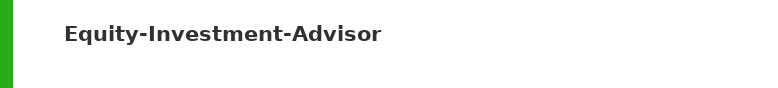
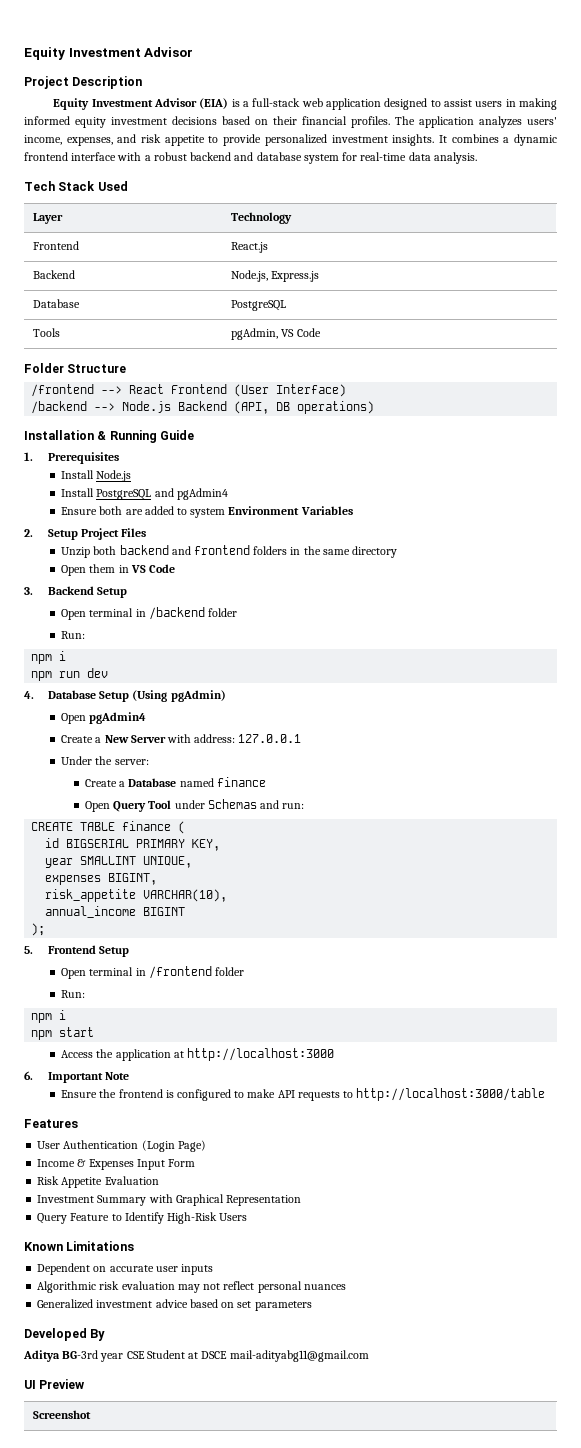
[64,25,382,45] Equity-Investment-Advisor -> [24,47,194,60] [24,76,143,89] [53,98,557,110] [24,116,557,128] [24,134,557,146] [24,152,477,164] [24,181,128,191] [33,213,64,224] [231,212,293,224] [33,241,80,250] [231,242,269,253] [33,270,76,279] [231,270,320,282] [33,299,81,308] [231,300,287,311] [33,328,61,337] [231,328,321,340] [24,363,127,373] [31,384,347,397] [31,401,375,414] [24,430,195,443] [24,452,119,464] [61,470,132,482] [61,488,228,500] [61,506,353,518] [24,528,147,540] [61,545,398,558] [61,564,176,576] [24,586,128,598] [61,607,238,620] [61,631,86,639] [31,651,67,664] [31,668,109,681] [24,690,226,702] [61,712,147,724] [61,734,302,743] [61,756,149,765] [84,777,266,787] [84,799,305,812] [31,821,186,834] [45,838,221,851] [45,856,193,868] [45,873,158,885] [45,889,228,902] [45,906,186,918] [31,923,46,936] [24,945,130,957] [61,966,245,979] [61,990,86,998] [31,1010,67,1023] [31,1027,95,1040] [61,1048,335,1061] [24,1071,130,1083] [61,1088,546,1101] [24,1119,78,1128] [37,1140,206,1152] [37,1159,196,1170] [37,1176,159,1188] [37,1194,302,1206] [37,1212,248,1224] [24,1241,135,1251] [37,1263,214,1275] [37,1281,346,1293] [37,1299,312,1311] [24,1328,106,1341] [23,1350,369,1362] [24,1379,85,1389] [33,1410,92,1419] Equity Investment Advisor // Project Description // Equity Investment Advisor (EIA) is a full-stack web application designed to assist users in making informed equity investment decisions based on their financial profiles. The application analyzes users' income, expenses, and risk appetite to provide personalized investment insights. It combines a dynamic frontend interface with a robust backend and database system for real-time data analysis. // Tech Stack Used // Layer | Technology // Frontend | React.js // Backend | Node.js, Express.js // Database | PostgreSQL // Tools | pgAdmin, VS Code // Folder Structure // /frontend --> React Frontend (User Interface) // /backend --> Node.js Backend (API, DB operations) // Installation & Running Guide // 1. Prerequisites // Install Node.js // Install PostgreSQL and pgAdmin4 // Ensure both are added to system Environment Variables // 2. Setup Project Files // Unzip both backend and frontend folders in the same directory // Open them in VS Code // 3. Backend Setup // Open terminal in /backend folder // Run: // npm i // npm run dev // 4. Database Setup (Using pgAdmin) // Open pgAdmin4 // Create a New Server with address: 127.0.0.1 // Under the server: // Create a Database named finance // Open Query Tool under Schemas and run: // CREATE TABLE finance ( // id BIGSERIAL PRIMARY KEY, // year SMALLINT UNIQUE, // expenses BIGINT, // risk_appetite VARCHAR(10), // annual_income BIGINT // ); // 5. Frontend Setup // Open terminal in /frontend folder // Run: // npm i // npm start // Access the application at http://localhost:3000 // 6. Important Note // Ensure the frontend is configured to make API requests to http://localhost:3000/table // Features // User Authentication (Login Page) // Income & Expenses Input Form // Risk Appetite Evaluation // Investment Summary with Graphical Representation // Query Feature to Identify High-Risk Users // Known Limitations // Dependent on accurate user inputs // Algorithmic risk evaluation may not reflect personal nuances // Generalized investment advice based on set parameters // Developed By // Aditya BG-3rd year CSE Student at DSCE mail-adityabg11@gmail.com // UI Preview // Screenshot

